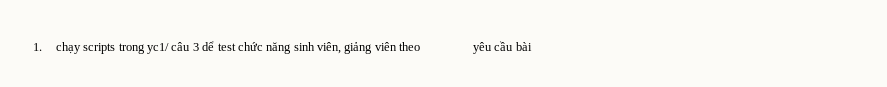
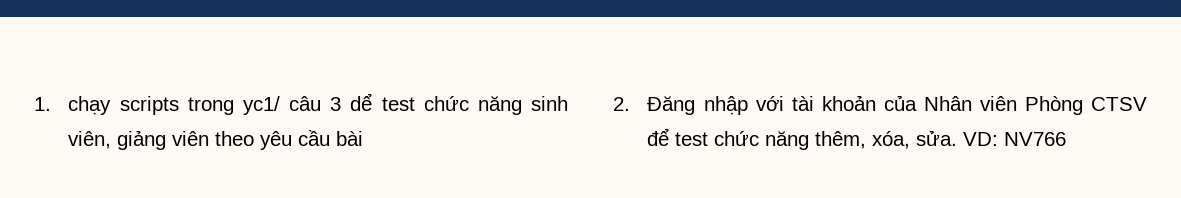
(532, 46) none -> [613,95,1147,115] [647,128,1067,150] // 2. Đăng nhập với tài khoản của Nhân viên Phòng CTSV để test chức năng thêm, xóa, sửa. VD: NV766

